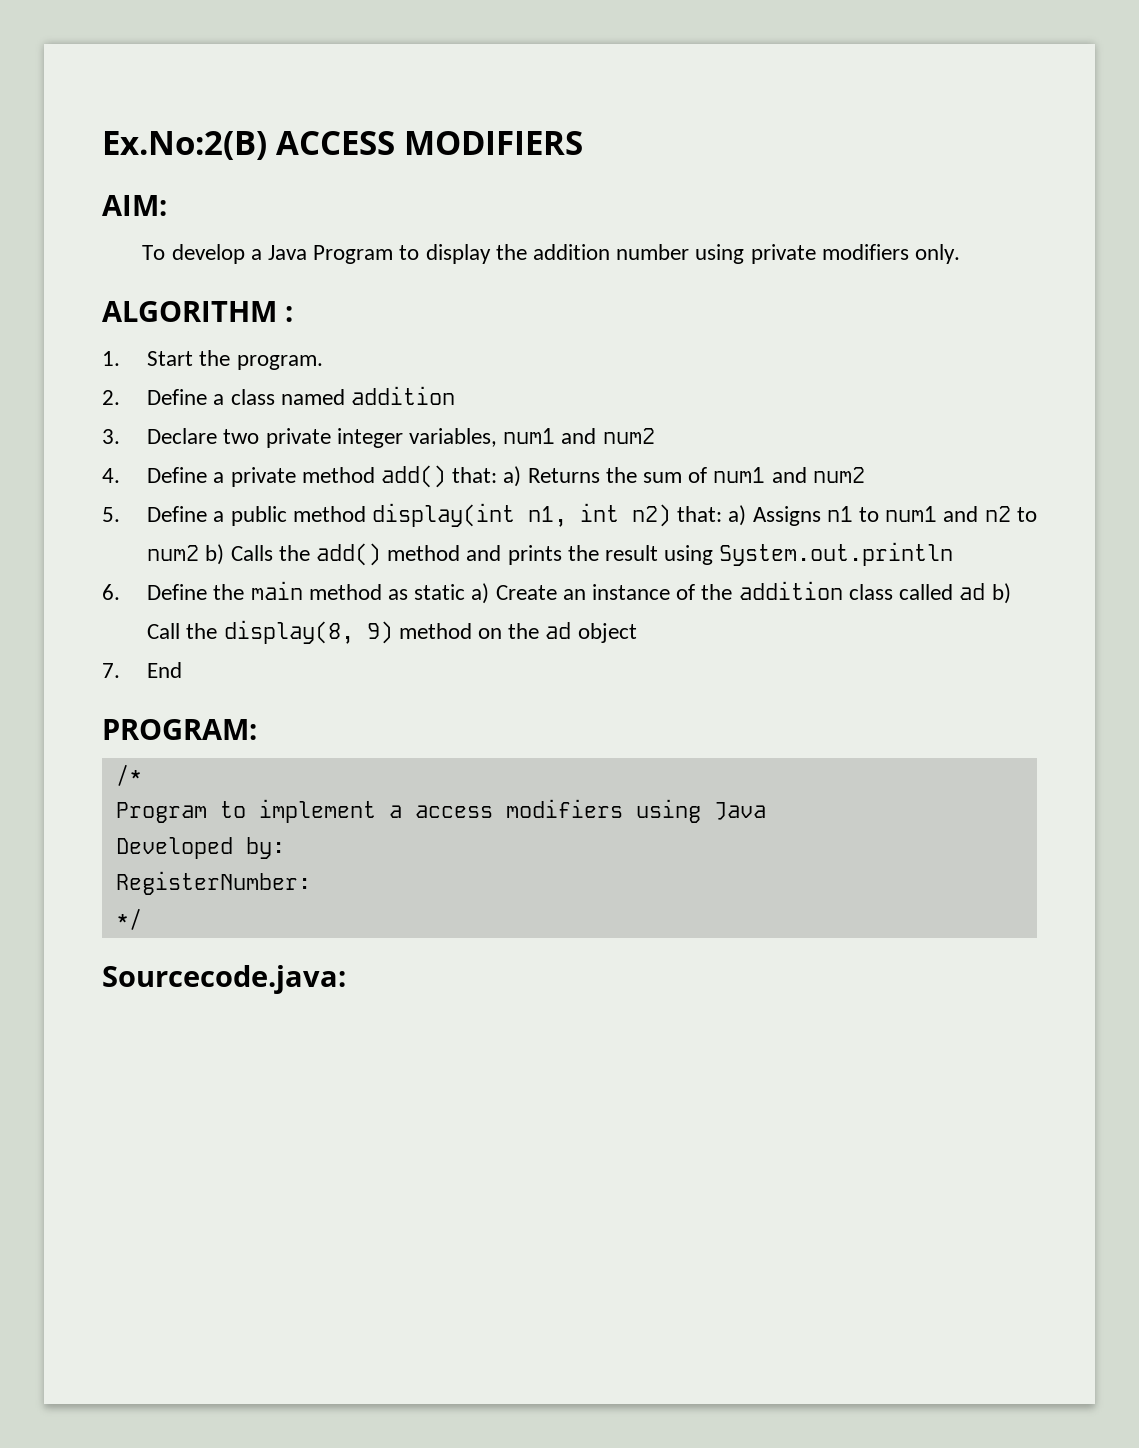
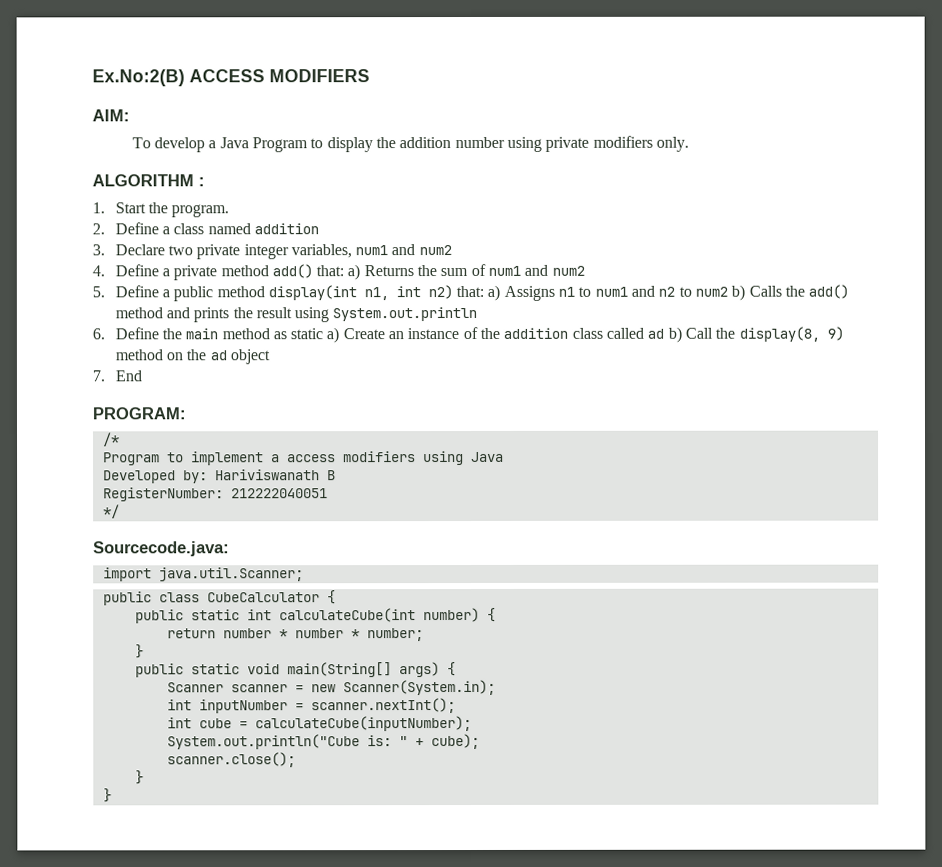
(285, 848) none -> [214,469,336,481] Hariviswanath B
(311, 883) none -> [230,488,328,499] 212222040051
(346, 979) none -> [102,567,304,582] [102,590,336,606] [134,607,496,624] [166,628,424,642] [134,644,144,659] [134,662,456,678] [166,679,496,696] [166,698,456,714] [166,715,472,732] [166,733,480,750] [166,752,296,768] [134,770,144,785] [102,788,112,803] // import java.util.Scanner; // public class CubeCalculator { // public static int calculateCube(int number) { // return number * number * number; // } // public static void main(String[] args) { // Scanner scanner = new Scanner(System.in); // int inputNumber = scanner.nextInt(); // int cube = calculateCube(inputNumber); // System.out.println("Cube is: " + cube); // scanner.close(); // } // }

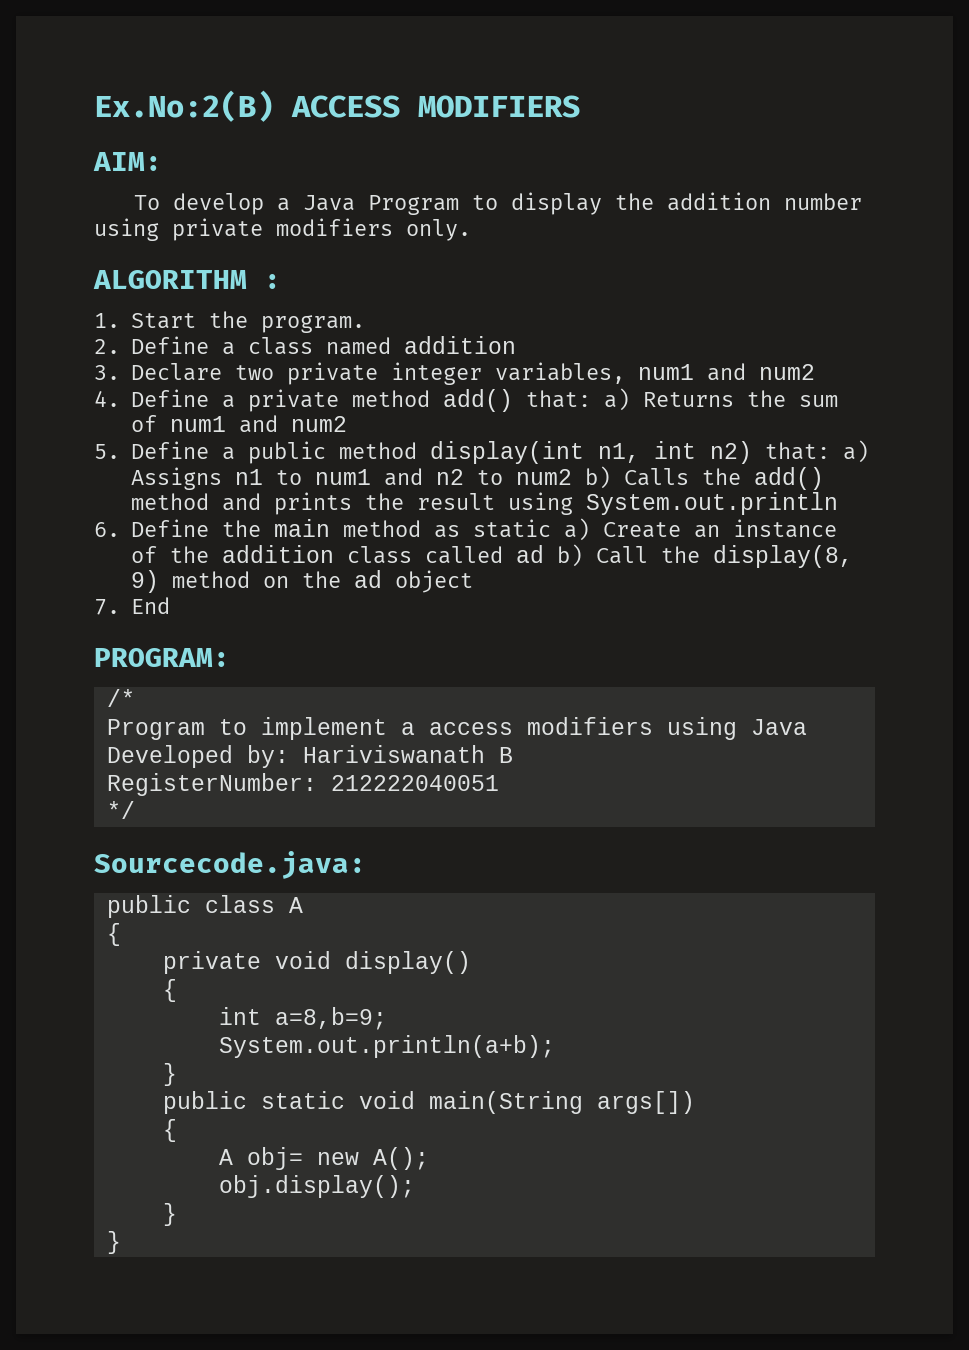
[102,567,304,582] // import java.util.Scanner; -> (366, 865) none
[206,590,336,605] [134,607,496,624] [166,628,424,642] CubeCalculator { // public static int calculateCube(int number) { // return number * number * number; -> [288,897,303,913] [106,923,121,946] [162,951,471,974] [162,979,177,1002] [218,1007,387,1030] [218,1035,555,1058] A // { // private void display() // { // int a=8,b=9; // System.out.println(a+b);
[286,662,456,678] [166,679,496,696] [166,698,456,714] [166,715,472,732] [166,733,480,750] [166,752,296,768] main(String[] args) { // Scanner scanner = new Scanner(System.in); // int inputNumber = scanner.nextInt(); // int cube = calculateCube(inputNumber); // System.out.println("Cube is: " + cube); // scanner.close(); -> [428,1091,695,1114] [162,1119,177,1142] [218,1147,429,1170] [218,1175,415,1198] main(String args[]) // { // A obj= new A(); // obj.display();

